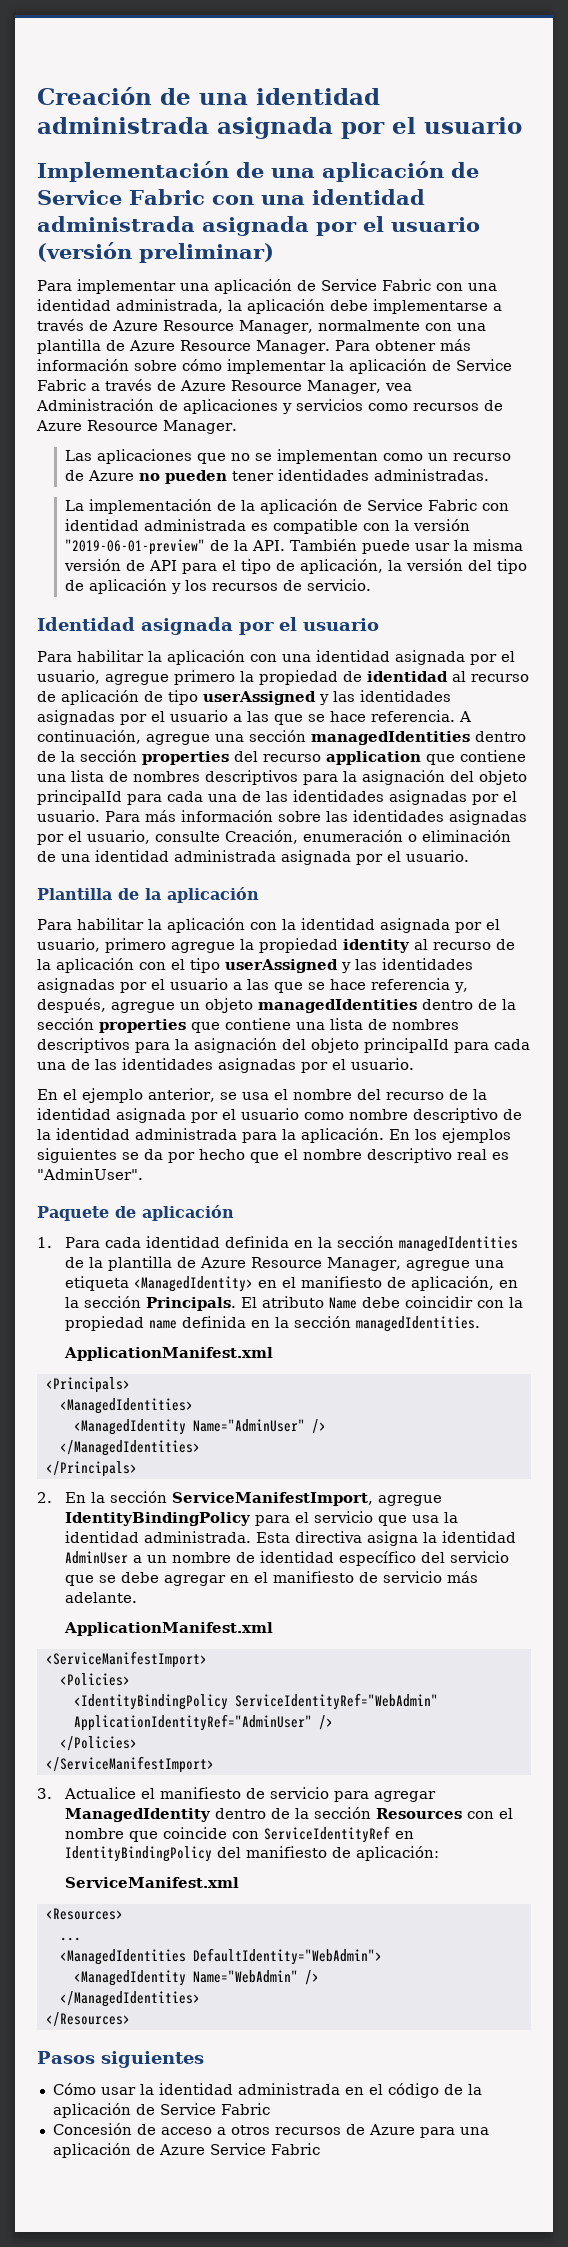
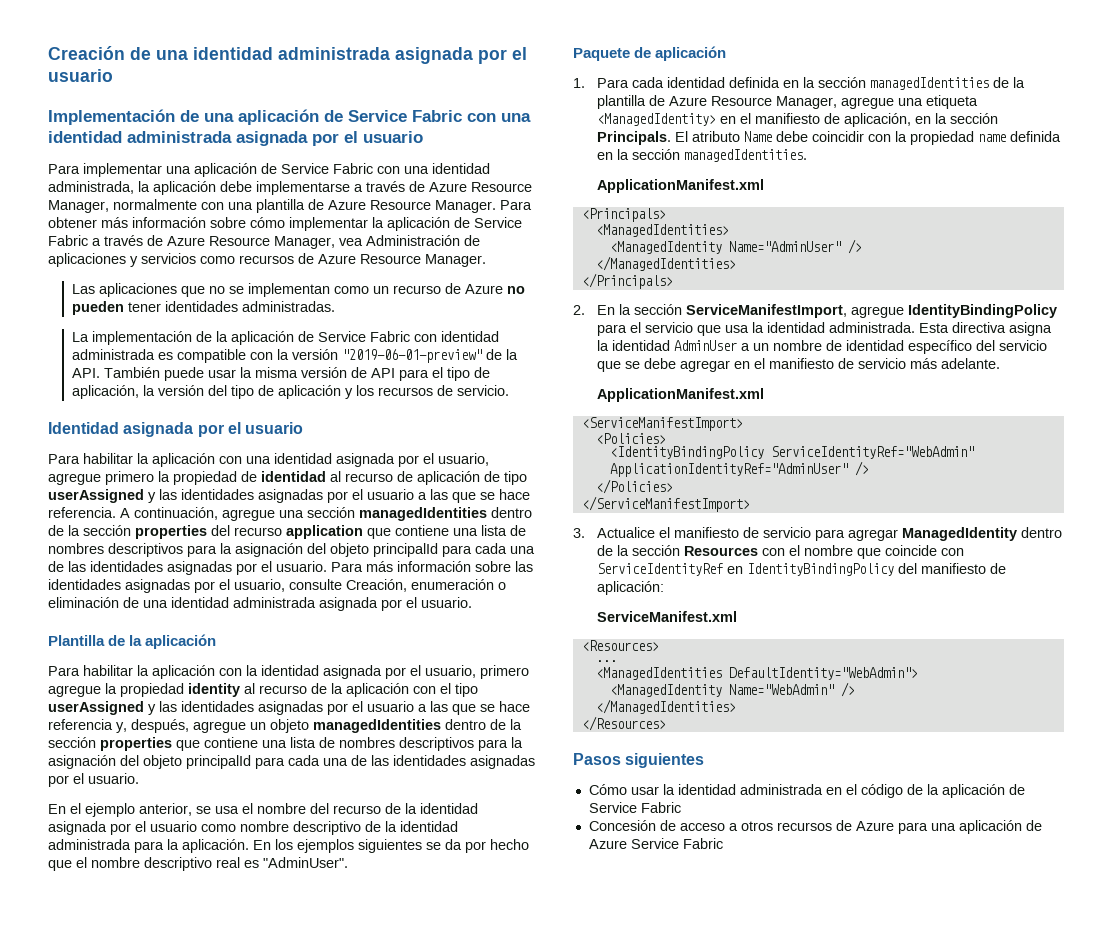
[37,242,274,263] (versión preliminar) -> (423, 137) none

